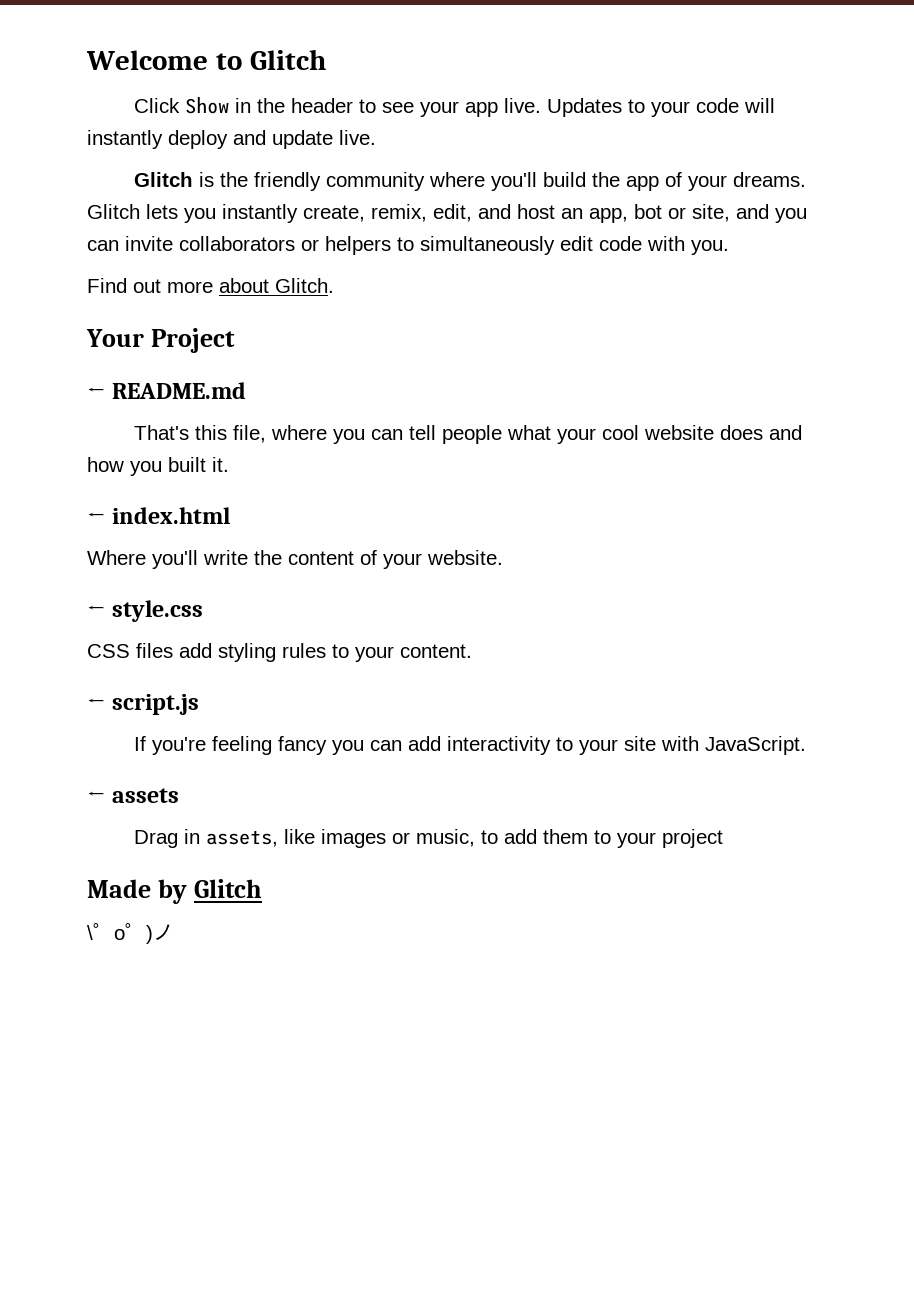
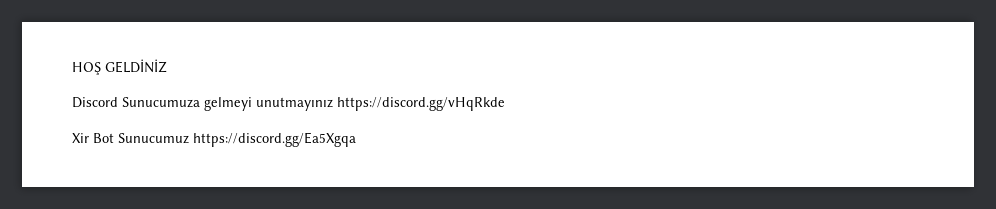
[86,49,326,70] [133,97,775,117] [87,130,376,149] [133,172,806,191] [87,204,807,223] [87,236,729,255] [87,278,334,293] [86,328,236,353] [87,382,247,399] [133,425,802,444] [87,457,229,476] [87,507,231,524] [87,550,503,569] [87,600,204,622] [87,643,472,662] [87,694,200,715] [133,736,806,755] [87,788,180,803] [133,829,723,848] [87,879,263,904] [87,923,174,944] Welcome to Glitch // Click Show in the header to see your app live. Updates to your code will instantly deploy and update live. // Glitch is the friendly community where you'll build the app of your dreams. Glitch lets you instantly create, remix, edit, and host an app, bot or site, and you can invite collaborators or helpers to simultaneously edit code with you. // Find out more about Glitch. // Your Project // ← README.md // That's this file, where you can tell people what your cool website does and how you built it. // ← index.html // Where you'll write the content of your website. // ← style.css // CSS files add styling rules to your content. // ← script.js // If you're feeling fancy you can add interactivity to your site with JavaScript. // ← assets // Drag in assets, like images or music, to add them to your project // Made by Glitch // \゜o゜)ノ -> [72,59,167,75] [72,97,505,111] [72,132,356,147] HOŞ GELDİNİZ // Discord Sunucumuza gelmeyi unutmayınız https://discord.gg/vHqRkde // Xir Bot Sunucumuz https://discord.gg/Ea5Xgqa

